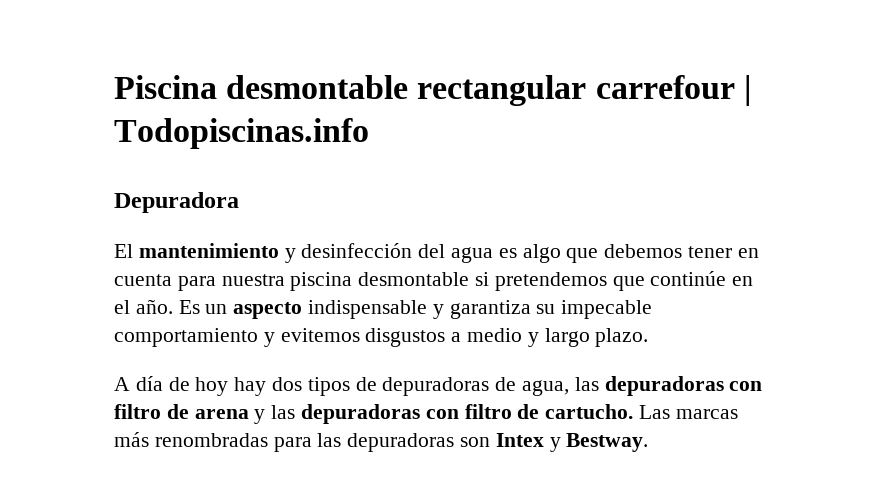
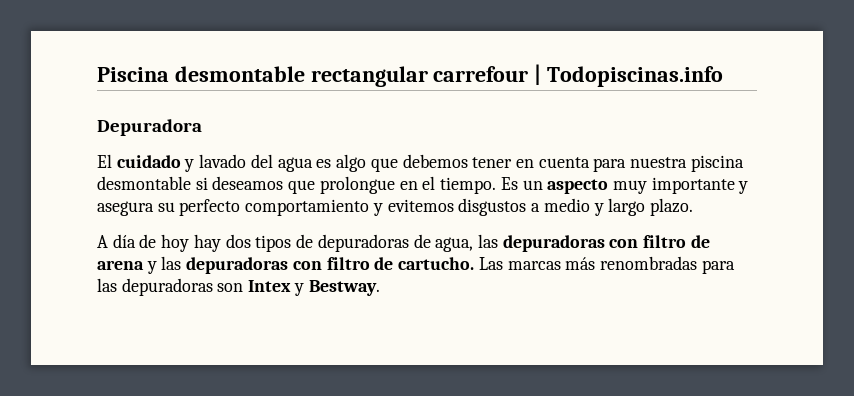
[138,243,413,263] mantenimiento y desinfección -> [116,154,247,172] cuidado y lavado
[494,271,727,291] pretendemos que continúe -> [212,176,395,194] deseamos que prolongue
[135,299,173,314] año. -> [440,177,497,194] tiempo.
[308,300,653,319] indispensable y garantiza su impecable -> [612,177,749,194] [97,199,241,216] muy importante y asegura su perfecto

